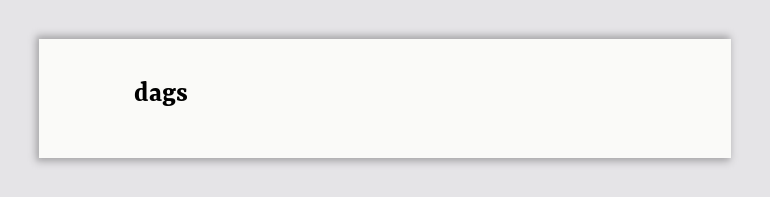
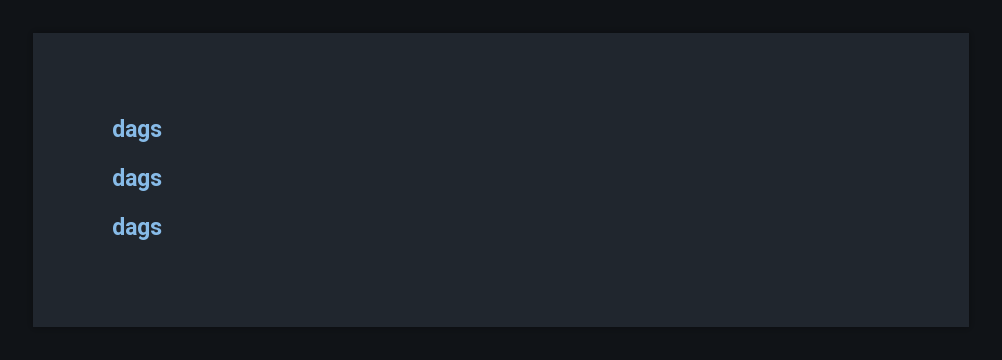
[134,81,188,106] dags -> [112,119,162,142] [112,168,162,191] [112,217,162,240] dags // dags // dags

